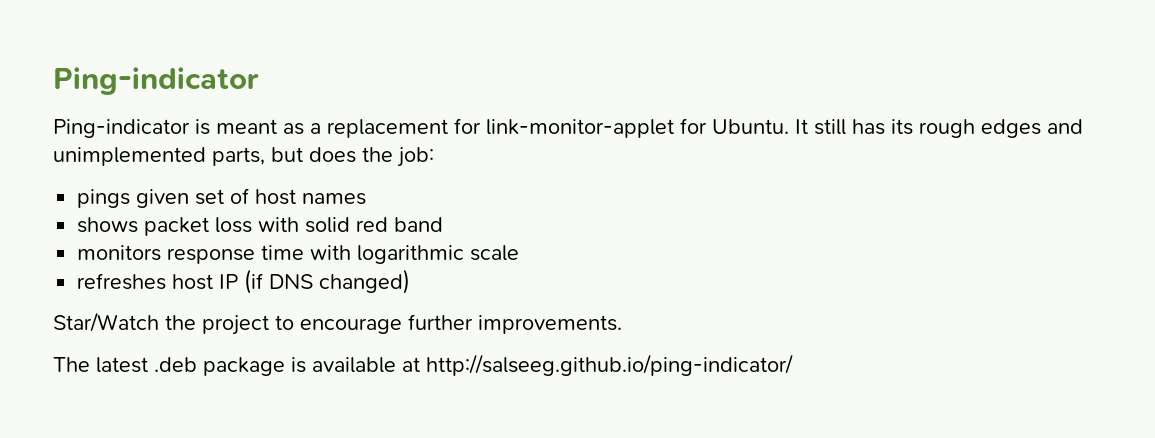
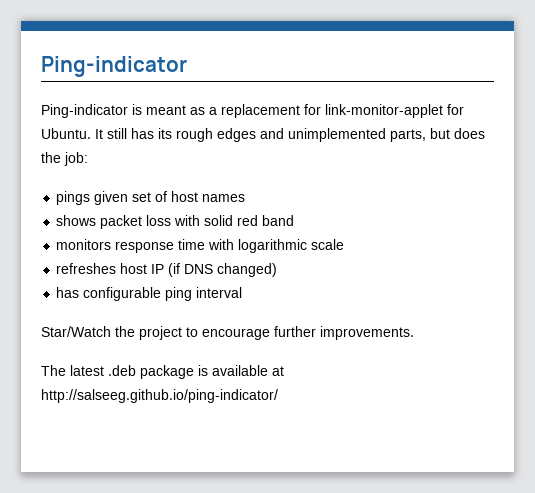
(411, 281) none -> [56,287,243,301] // has configurable ping interval

